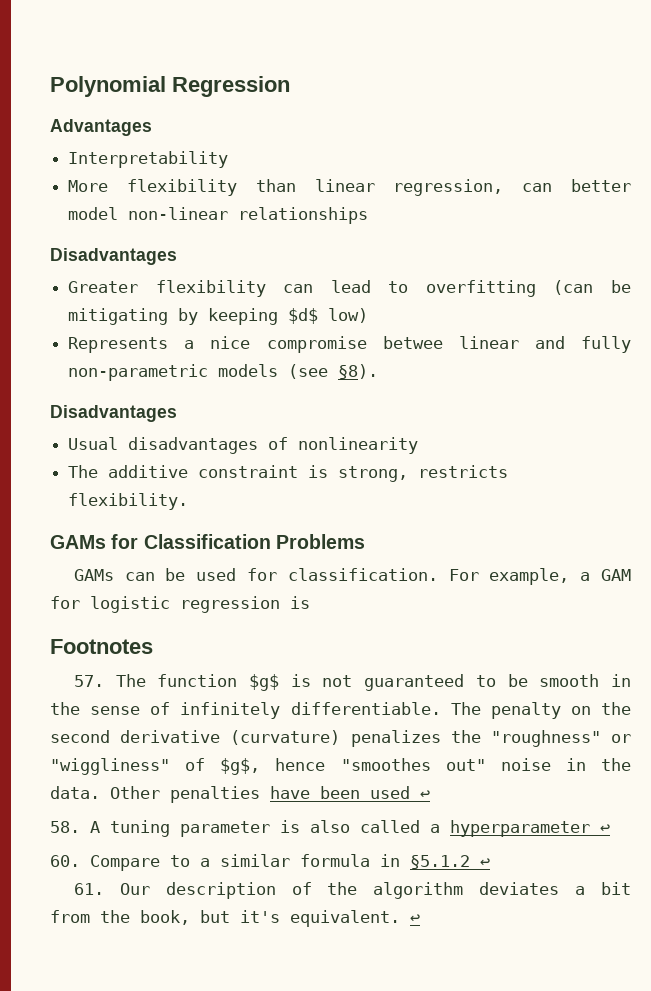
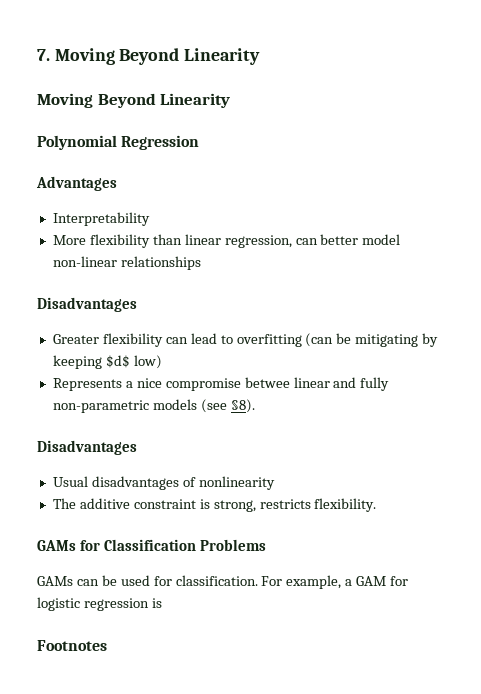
(50, 86) none -> [37,48,261,65] [37,93,231,108] 7. Moving Beyond Linearity // Moving Beyond Linearity //
[73,674,632,691] [50,702,631,719] [50,730,632,747] [50,758,631,775] [50,786,430,803] [50,820,610,837] [50,854,490,871] [73,882,631,899] [50,910,420,927] // 57. The function $g$ is not guaranteed to be smooth in the sense of infinitely differentiable. The penalty on the second derivative (curvature) penalizes the "roughness" or "wiggliness" of $g$, hence "smoothes out" noise in the data. Other penalties have been used ↩ // 58. A tuning parameter is also called a hyperparameter ↩ // 60. Compare to a similar formula in §5.1.2 ↩ // 61. Our description of the algorithm deviates a bit from the book, but it's equivalent. ↩ -> (107, 645) none

